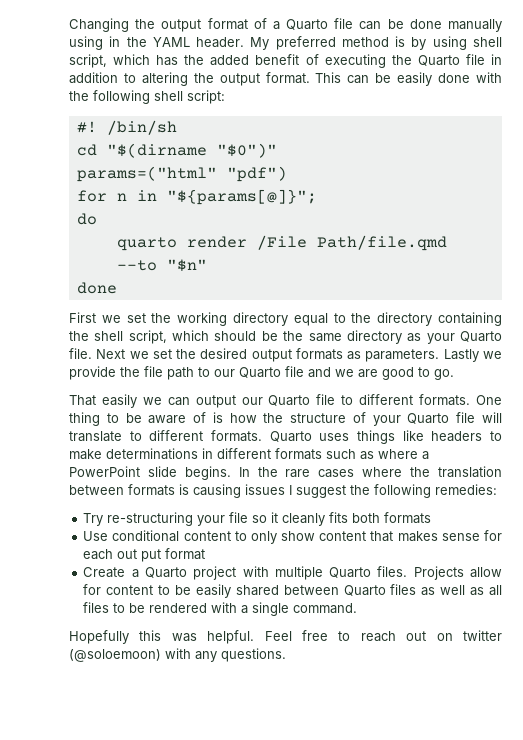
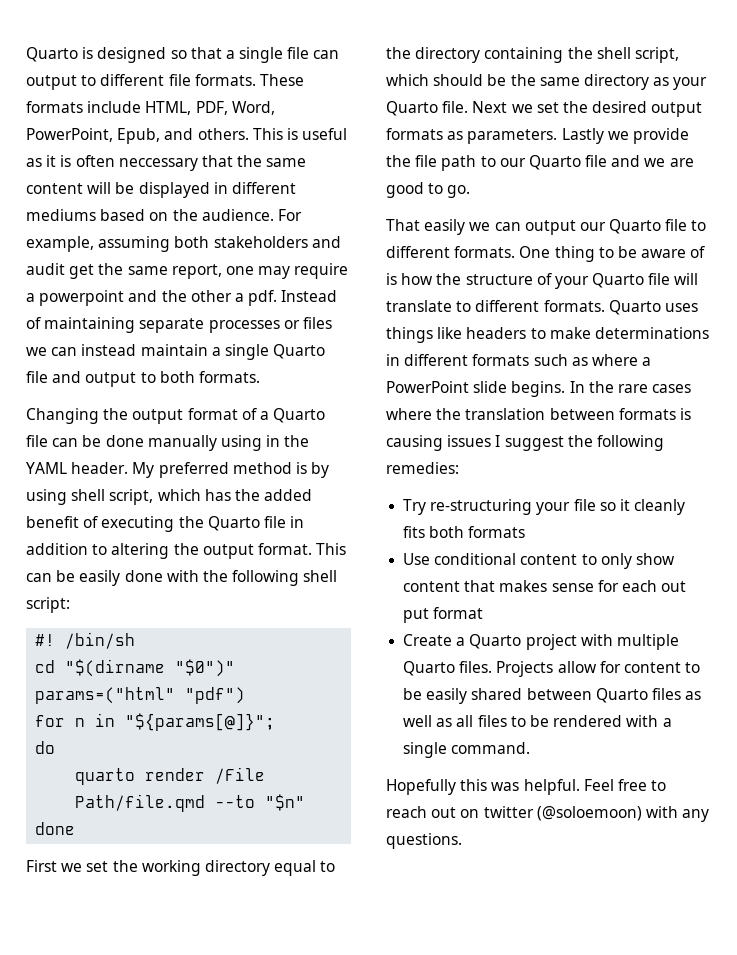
(69, 25) none -> [26,47,340,63] [26,74,304,90] [26,101,275,115] [26,128,348,144] [26,155,307,171] [26,182,296,198] [26,209,302,221] [26,236,341,252] [26,263,349,279] [26,290,338,306] [26,317,332,333] [26,344,326,360] [26,371,260,387] Quarto is designed so that a single file can output to different file formats. These formats include HTML, PDF, Word, PowerPoint, Epub, and others. This is useful as it is often neccessary that the same content will be displayed in different mediums based on the audience. For example, assuming both stakeholders and audit get the same report, one may require a powerpoint and the other a pdf. Instead of maintaining separate processes or files we can instead maintain a single Quarto file and output to both formats. //

